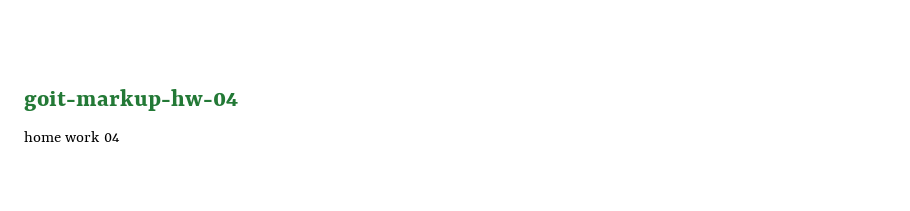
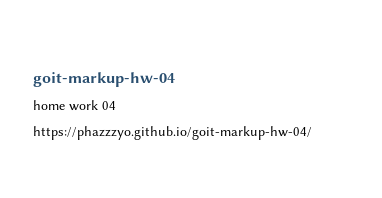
(120, 137) none -> [33,126,312,140] // https://phazzzyo.github.io/goit-markup-hw-04/

